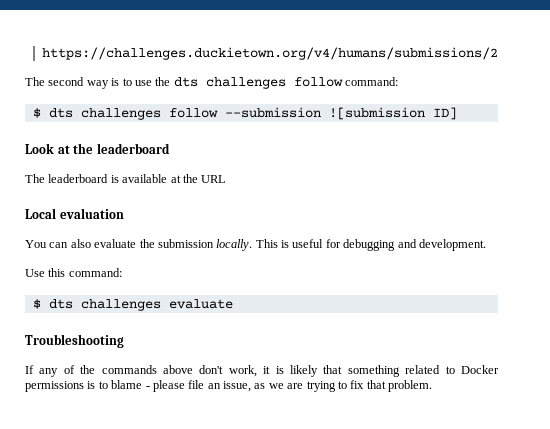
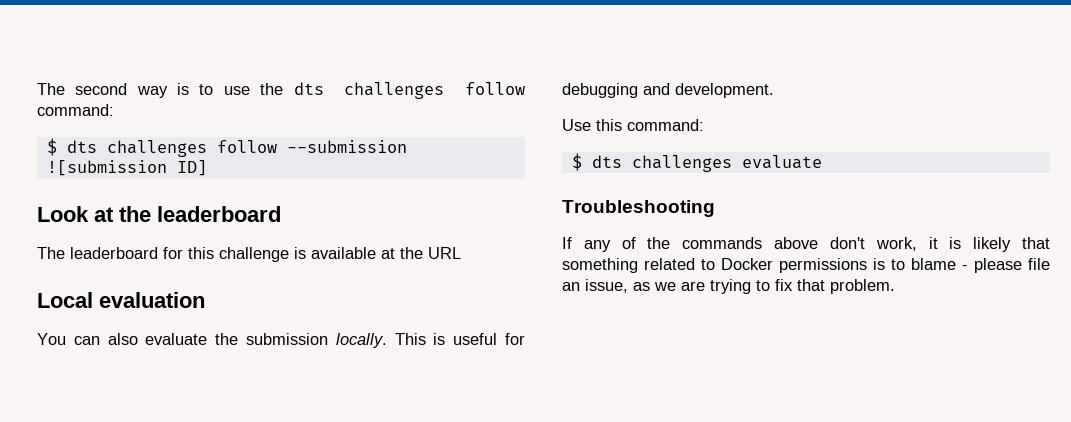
[41,47,498,60] https://challenges.duckietown.org/v4/humans/submissions/2 // -> (37, 89) none
(109, 178) none -> [163,247,289,262] for this challenge

